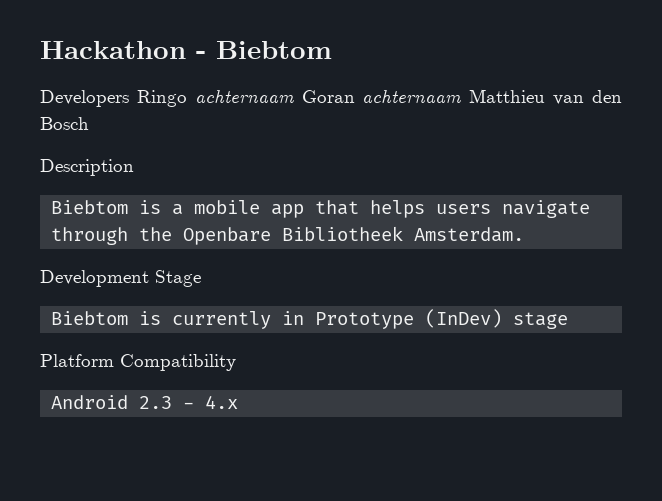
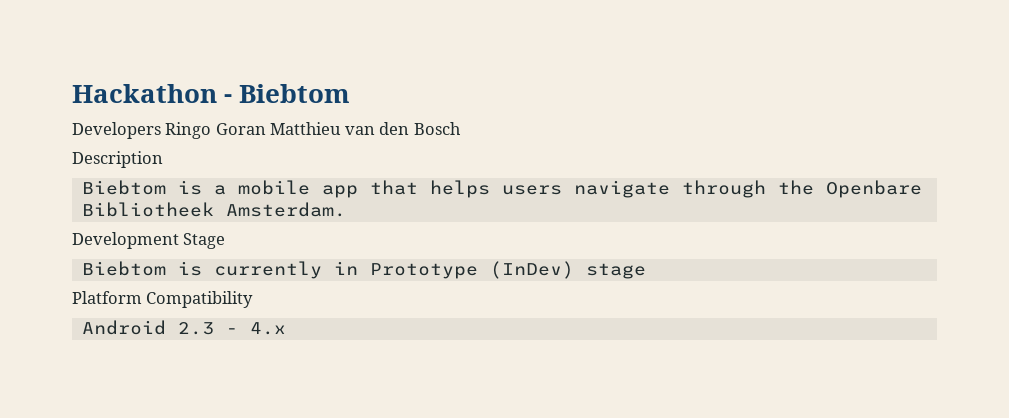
[194,90,462,103] achternaam Goran achternaam -> [215,123,266,135] Goran

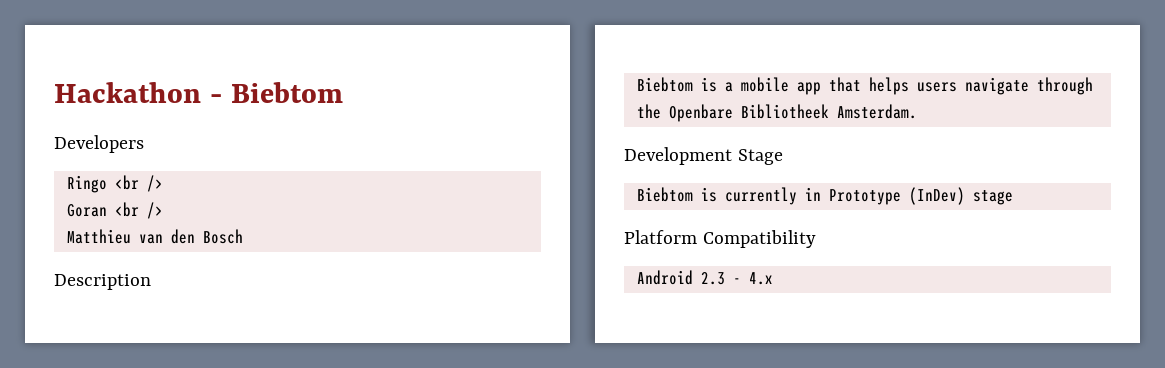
[165,122,266,139] Ringo Goran -> [66,175,163,193] [66,202,163,219] // Ringo <br /> // Goran <br /> //

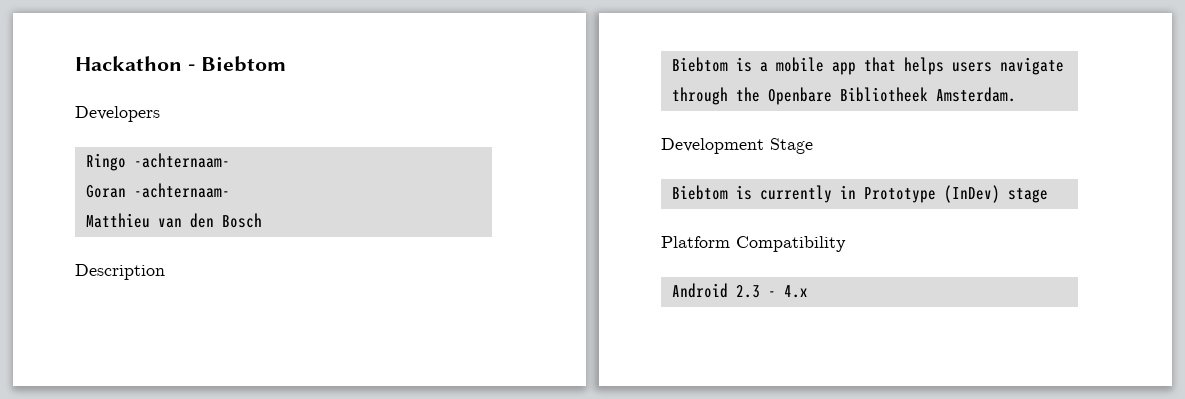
[114,175,163,192] <br /> -> [133,153,230,168] -achternaam-
[114,202,163,219] <br /> -> [133,183,230,198] -achternaam-

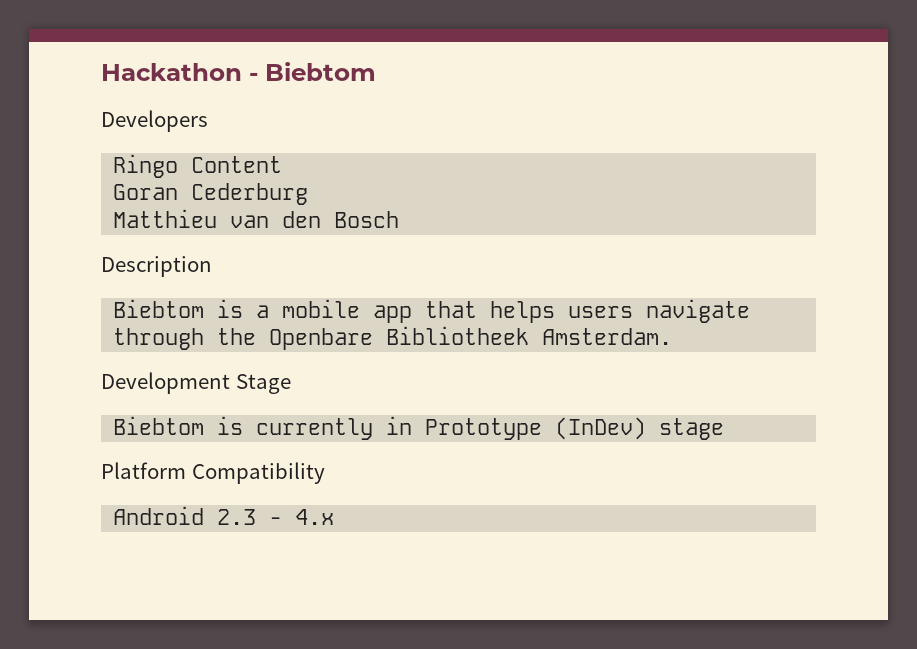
[133,153,230,168] -achternaam- -> [191,156,283,173] Content
[133,183,230,198] -achternaam- -> [191,183,309,205] Cederburg

